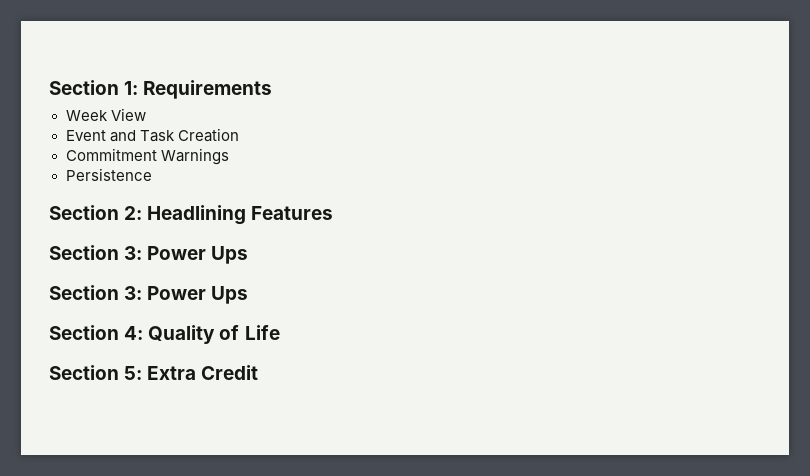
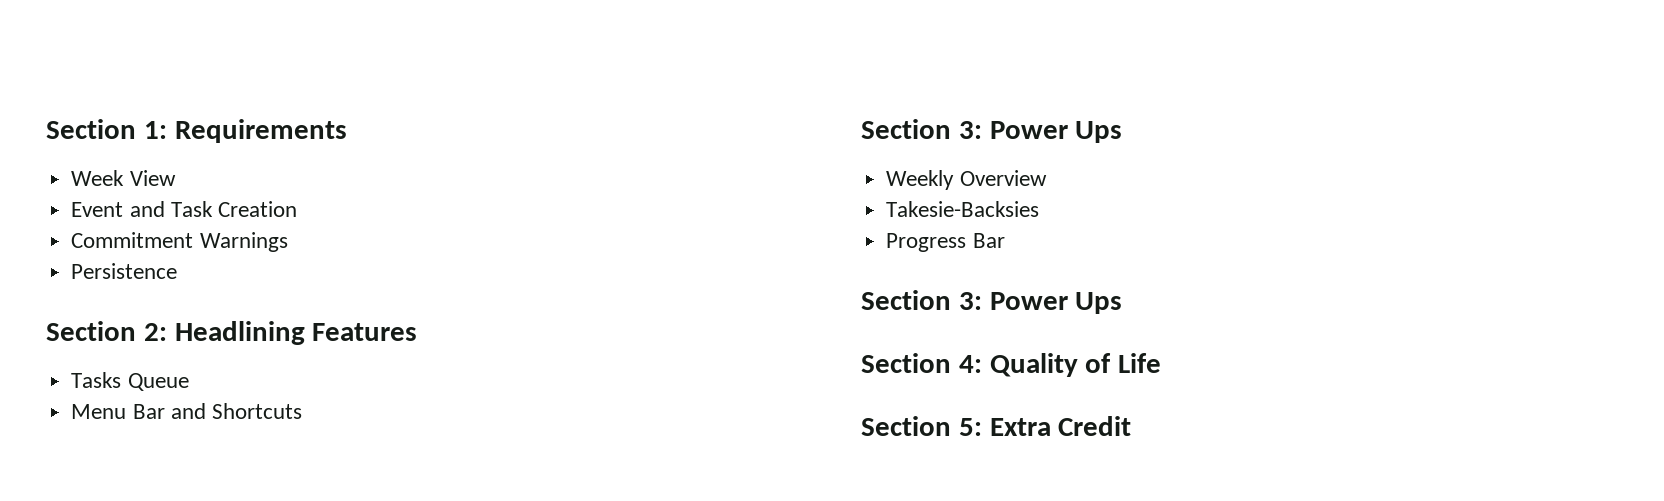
[49,245,249,264] // Section 3: Power Ups -> [71,372,189,391] [71,403,302,419] [861,119,1123,143] [886,170,1047,190] [886,201,1040,217] [886,233,1005,252] // Tasks Queue // Menu Bar and Shortcuts // Section 3: Power Ups // Weekly Overview // Takesie-Backsies // Progress Bar

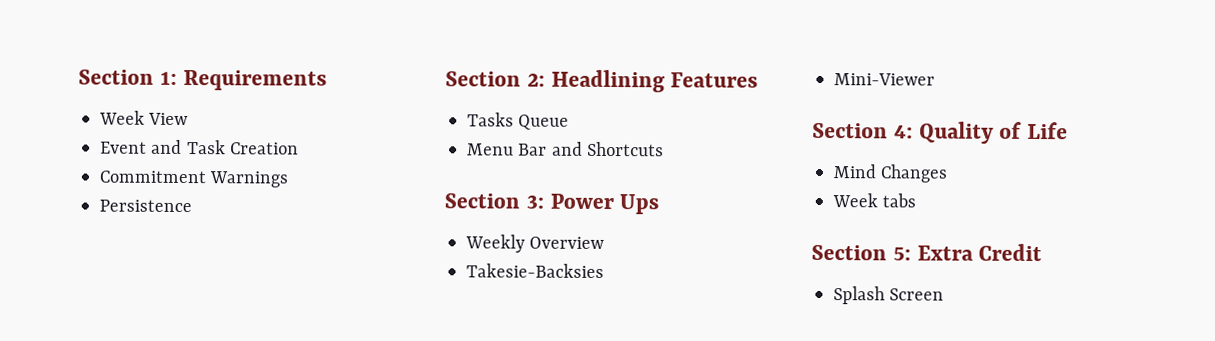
[886,233,1005,252] [861,290,1123,314] Progress Bar // Section 3: Power Ups -> [834,73,935,86] Mini-Viewer
(1162, 363) none -> [833,164,949,183] [832,193,917,208] // Mind Changes // Week tabs
(1132, 426) none -> [833,286,945,305] // Splash Screen

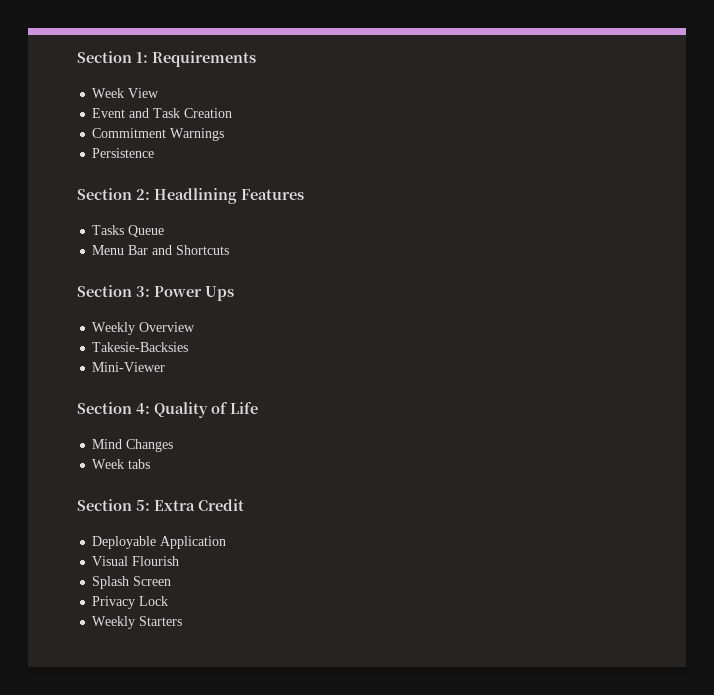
[833,286,945,305] Splash Screen -> [92,536,227,549] [92,556,180,566] [92,576,172,589] [92,596,169,609] [92,616,183,629] Deployable Application // Visual Flourish // Splash Screen // Privacy Lock // Weekly Starters

